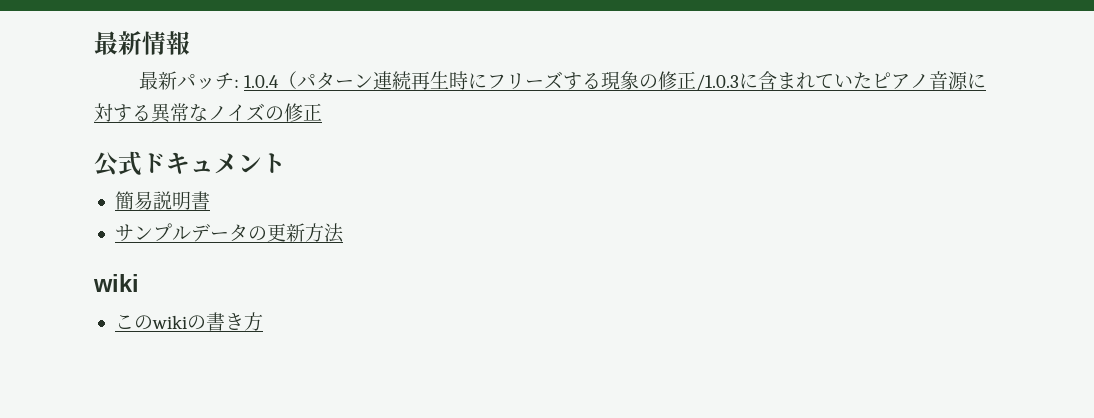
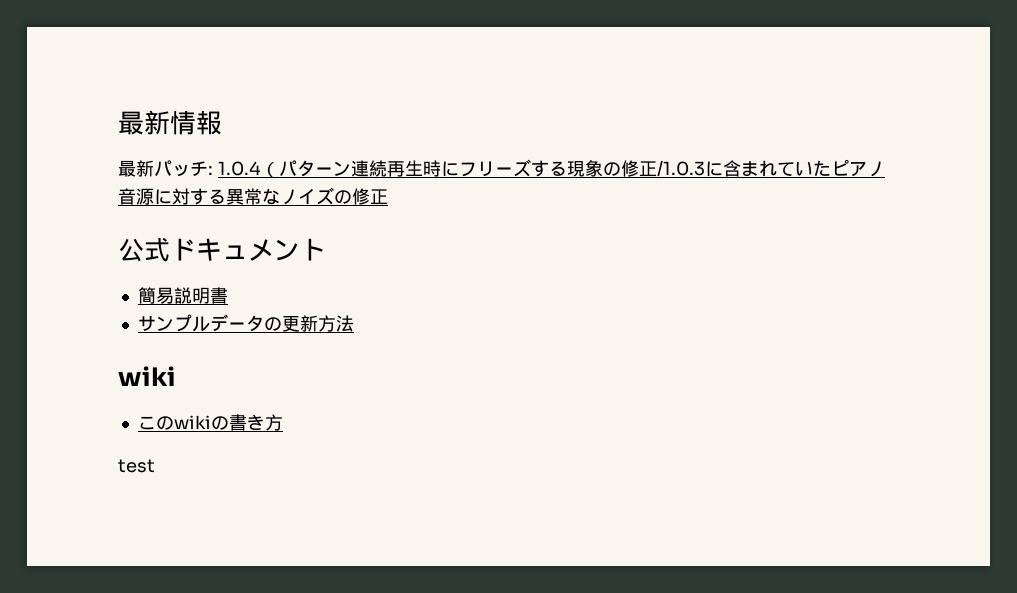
(263, 321) none -> [118,459,155,473] // test

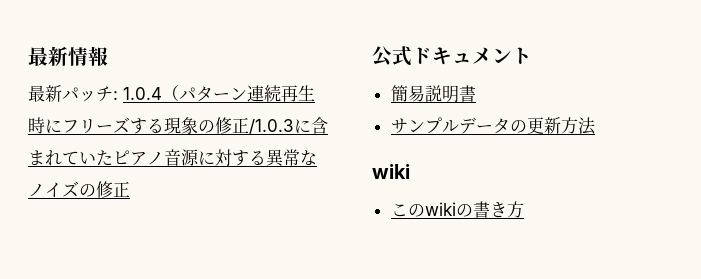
[118,459,155,473] // test -> (524, 209) none

